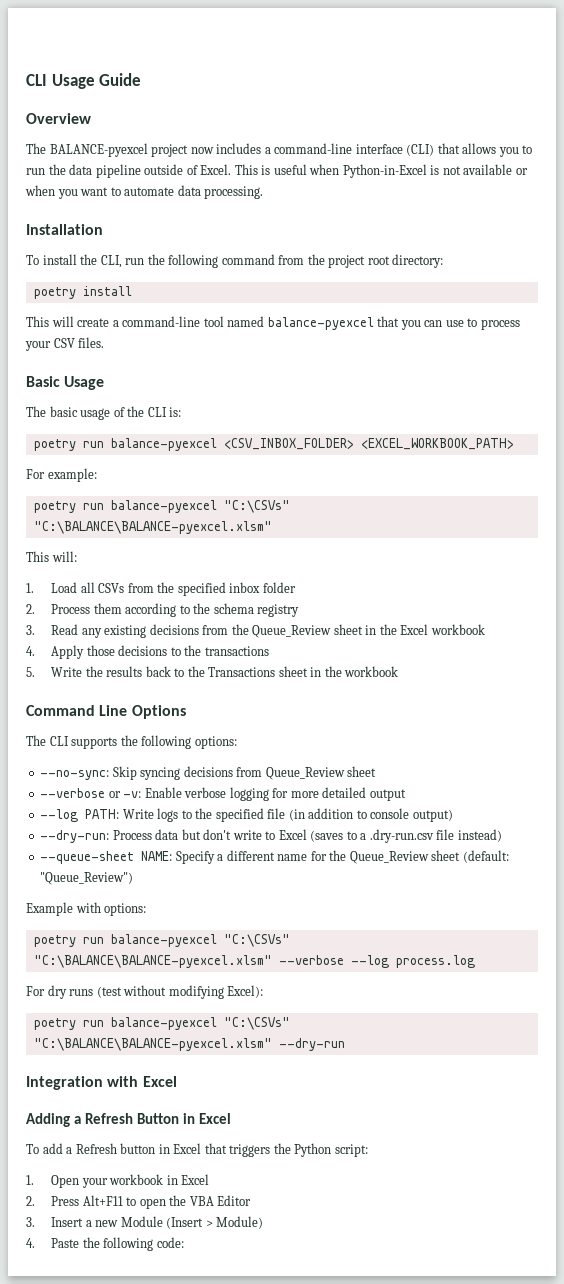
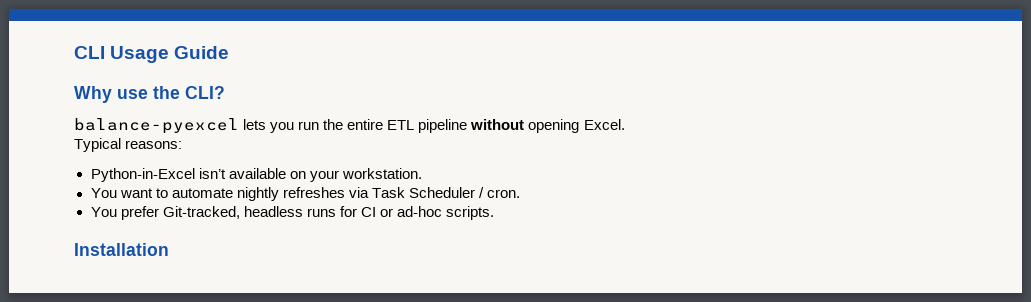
[26,113,91,124] [26,143,533,157] [26,164,528,178] [25,185,264,199] [26,224,103,235] [26,254,444,268] [33,286,132,299] [26,316,520,330] [25,337,105,351] [26,376,105,390] [26,406,182,420] [33,438,514,451] [26,468,97,482] [33,500,290,513] [33,521,272,534] [26,551,77,562] [26,582,296,596] [26,603,300,617] [26,624,485,638] [26,645,269,659] [26,666,399,677] [26,705,186,719] [26,735,237,749] [40,766,377,780] [40,787,406,801] [40,808,453,822] [40,829,502,843] [40,850,509,864] [40,872,134,885] [26,902,147,916] [33,934,290,947] [33,955,475,968] [26,985,264,999] [33,1017,290,1030] [33,1038,345,1051] [26,1076,177,1090] [26,1113,231,1127] [26,1143,368,1157] [26,1174,210,1188] [26,1195,252,1209] [26,1216,264,1229] [26,1237,184,1251] Overview // The BALANCE-pyexcel project now includes a command-line interface (CLI) that allows you to run the data pipeline outside of Excel. This is useful when Python-in-Excel is not available or when you want to automate data processing. // Installation // To install the CLI, run the following command from the project root directory: // poetry install // This will create a command-line tool named balance-pyexcel that you can use to process your CSV files. // Basic Usage // The basic usage of the CLI is: // poetry run balance-pyexcel <CSV_INBOX_FOLDER> <EXCEL_WORKBOOK_PATH> // For example: // poetry run balance-pyexcel "C:\CSVs" "C:\BALANCE\BALANCE-pyexcel.xlsm" // This will: // 1. Load all CSVs from the specified inbox folder // 2. Process them according to the schema registry // 3. Read any existing decisions from the Queue_Review sheet in the Excel workbook // 4. Apply those decisions to the transactions // 5. Write the results back to the Transactions sheet in the workbook // Command Line Options // The CLI supports the following options: // --no-sync: Skip syncing decisions from Queue_Review sheet // --verbose or -v: Enable verbose logging for more detailed output // --log PATH: Write logs to the specified file (in addition to console output) // --dry-run: Process data but don't write to Excel (saves to a .dry-run.csv file instead) // --queue-sheet NAME: Specify a different name for the Queue_Review sheet (default: "Queue_Review") // Example with options: // poetry run balance-pyexcel "C:\CSVs" "C:\BALANCE\BALANCE-pyexcel.xlsm" --verbose --log process.log // For dry runs (test without modifying Excel): // poetry run balance-pyexcel "C:\CSVs" "C:\BALANCE\BALANCE-pyexcel.xlsm" --dry-run // Integration with Excel // Adding a Refresh Button in Excel // To add a Refresh button in Excel that triggers the Python script: // 1. Open your workbook in Excel // 2. Press Alt+F11 to open the VBA Editor // 3. Insert a new Module (Insert > Module) // 4. Paste the following code: -> [74,86,225,103] [74,118,625,134] [74,138,183,152] [90,168,422,182] [90,187,520,201] [90,206,494,220] [74,243,169,256] Why use the CLI? // balance-pyexcel lets you run the entire ETL pipeline without opening Excel. // Typical reasons: // Python-in-Excel isn’t available on your workstation. // You want to automate nightly refreshes via Task Scheduler / cron. // You prefer Git-tracked, headless runs for CI or ad-hoc scripts. // Installation

